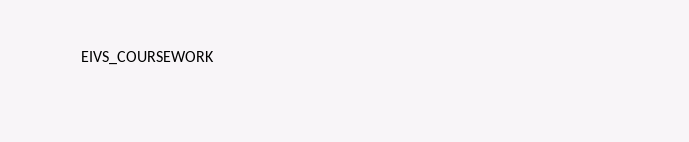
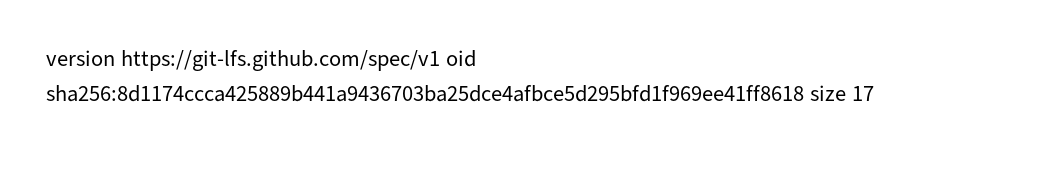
[81,51,214,65] EIVS_COURSEWORK -> [46,50,477,71] [46,85,875,102] version https://git-lfs.github.com/spec/v1 oid sha256:8d1174ccca425889b441a9436703ba25dce4afbce5d295bfd1f969ee41ff8618 size 17

